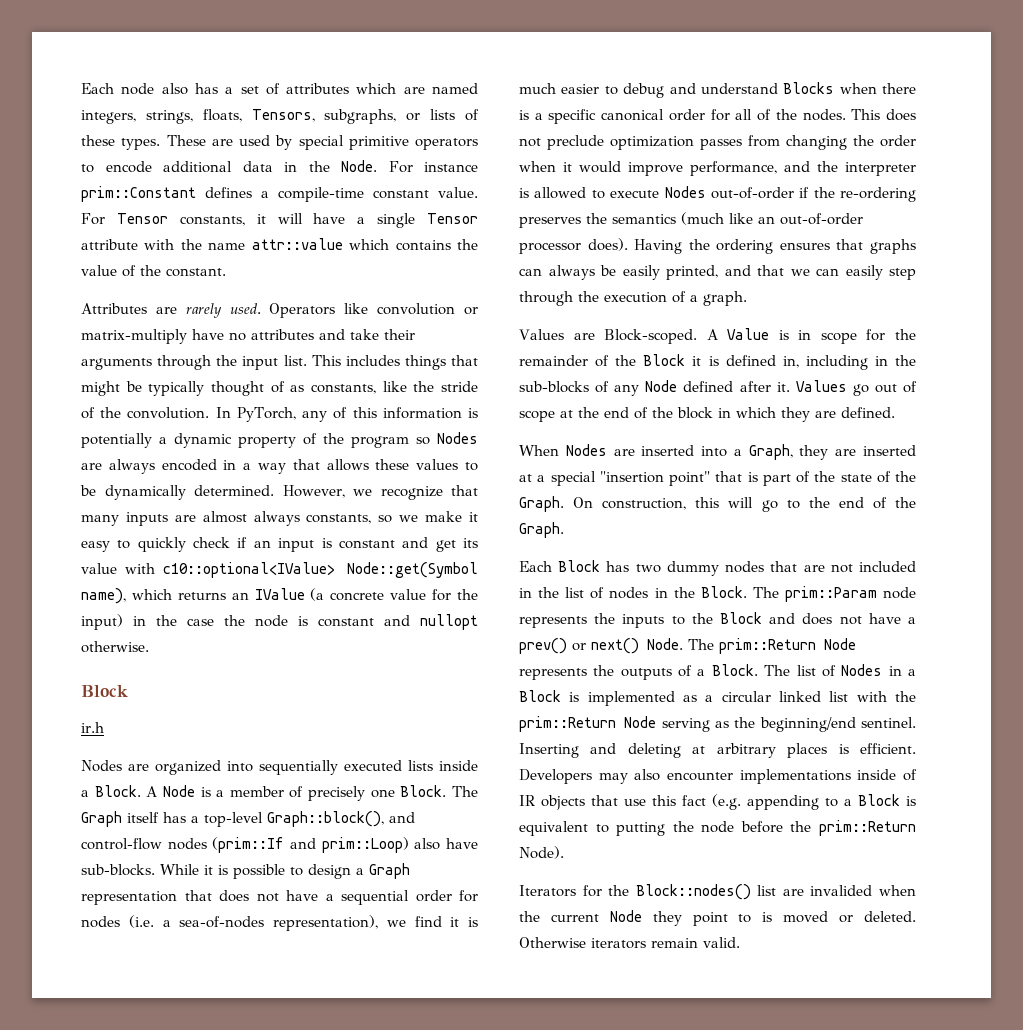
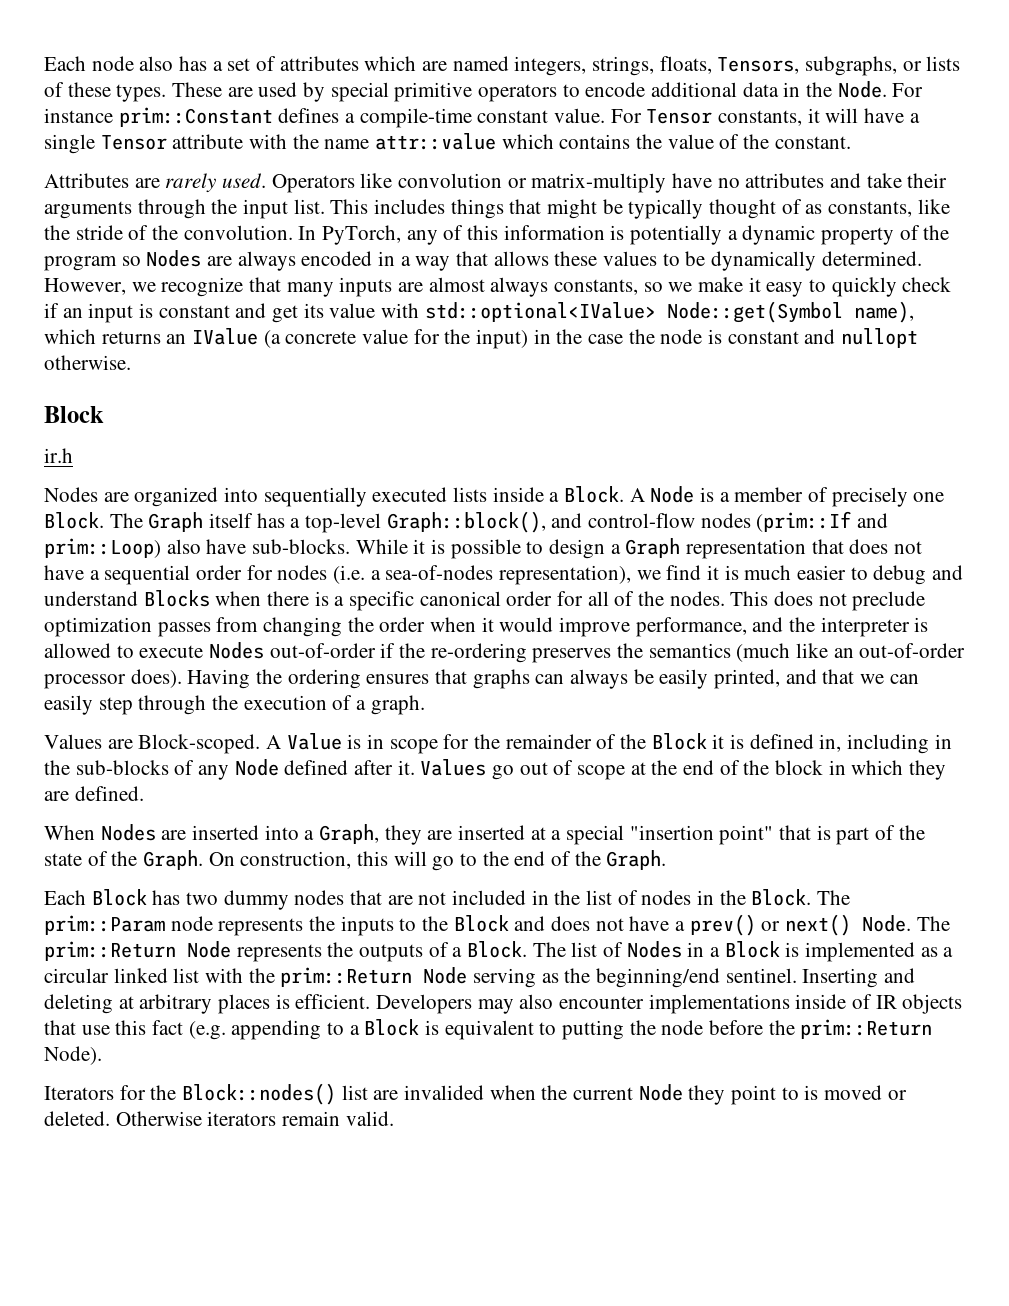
[162,562,335,578] c10::optional<IValue> -> [424,302,656,322] std::optional<IValue>

